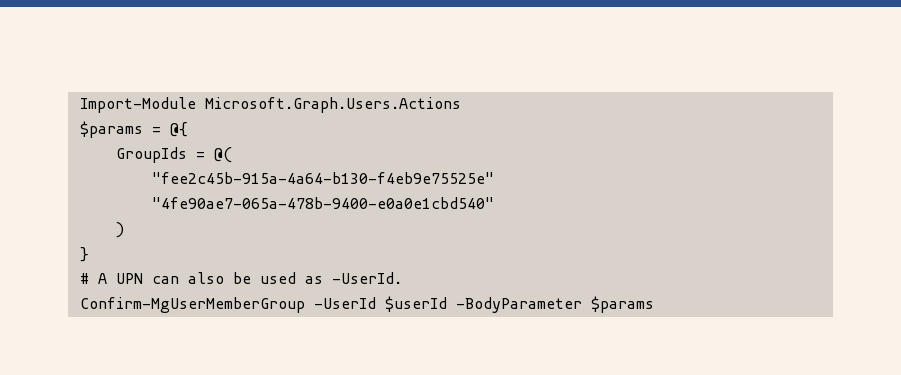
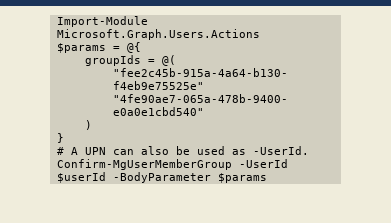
[115,147,187,163] GroupIds -> [84,55,141,66] groupIds

